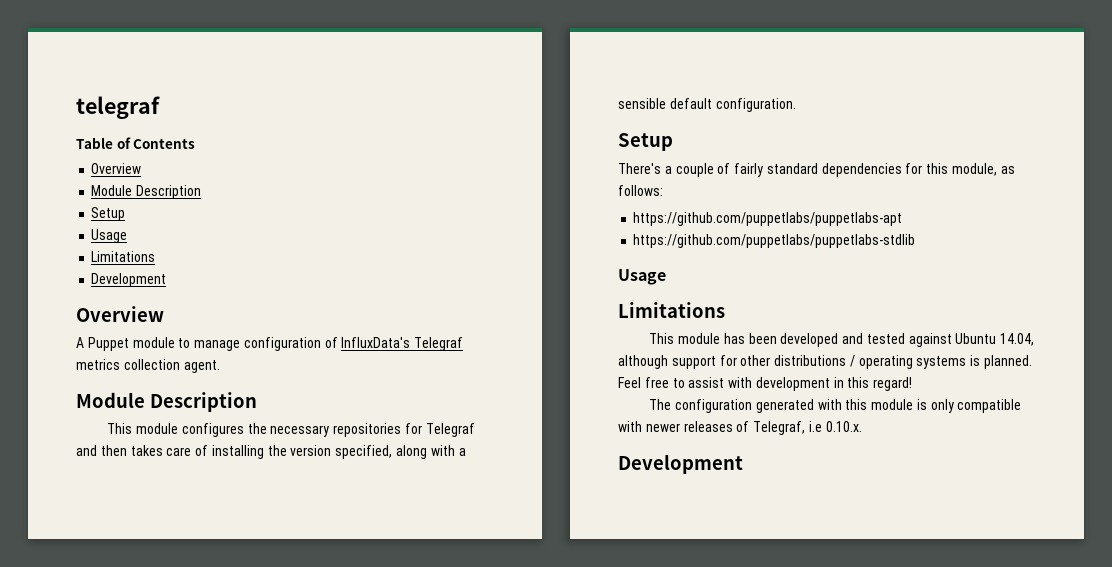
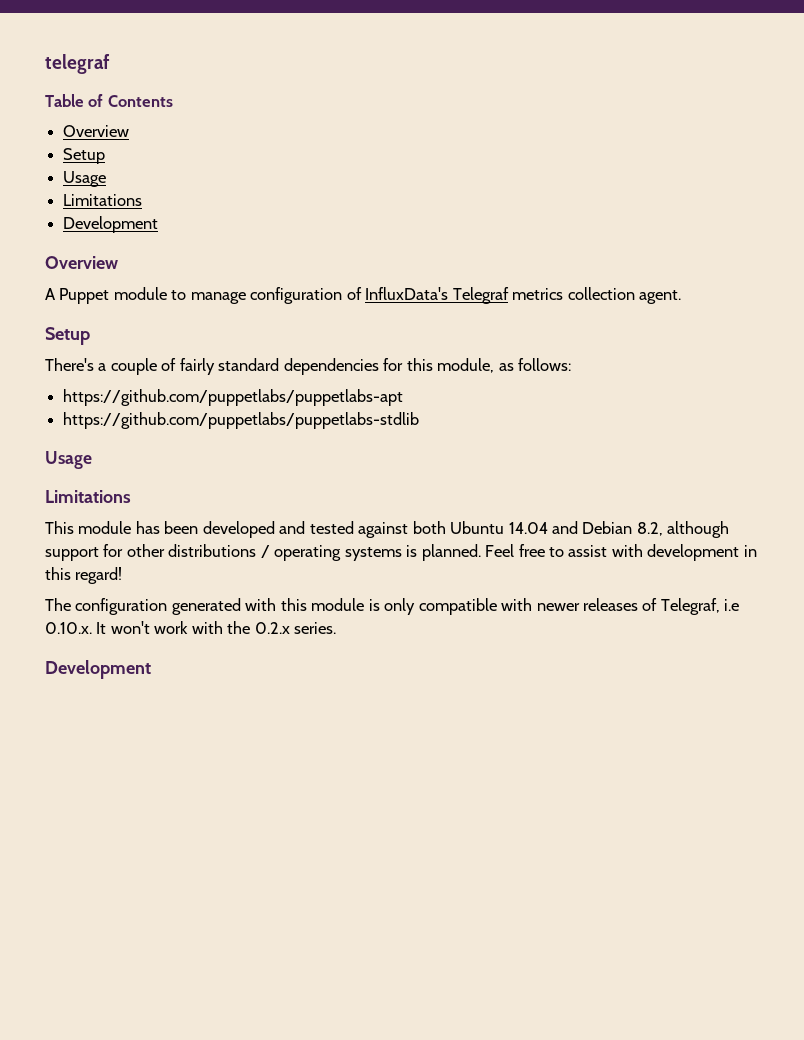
[91,185,202,199] // Module Description -> (130, 131) none
[76,392,257,412] [107,423,475,437] [76,445,466,459] [618,98,796,112] // Module Description // This module configures the necessary repositories for Telegraf and then takes care of installing the version specified, along with a sensible default configuration. -> (682, 297) none
[955,333,1035,346] Ubuntu 14.04, -> [412,521,663,536] both Ubuntu 14.04 and Debian 8.2,
(862, 426) none -> [96,621,337,634] It won't work with the 0.2.x series.

